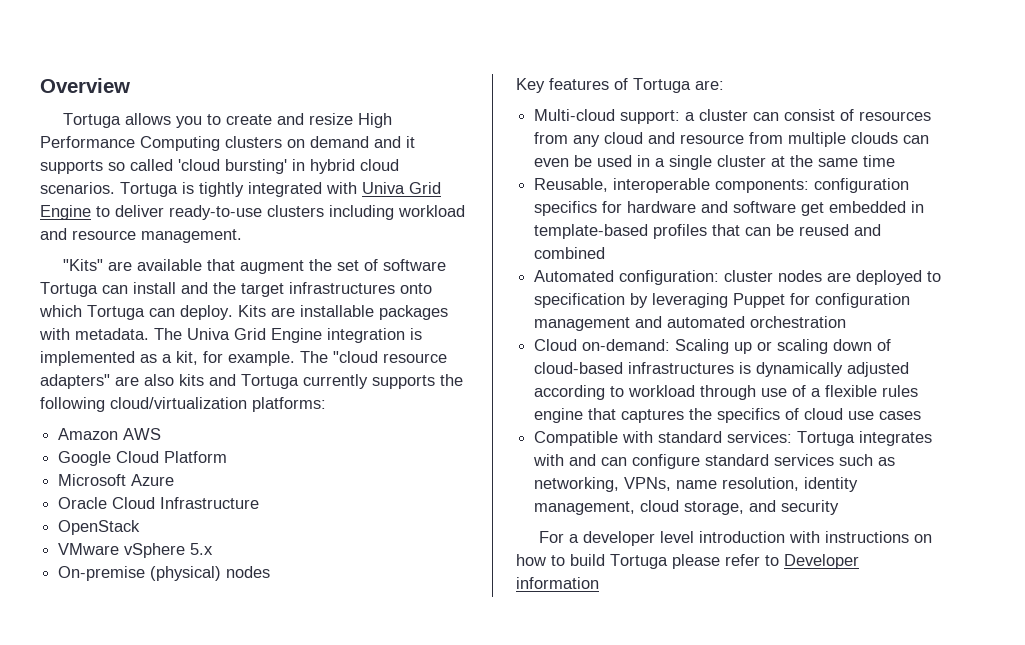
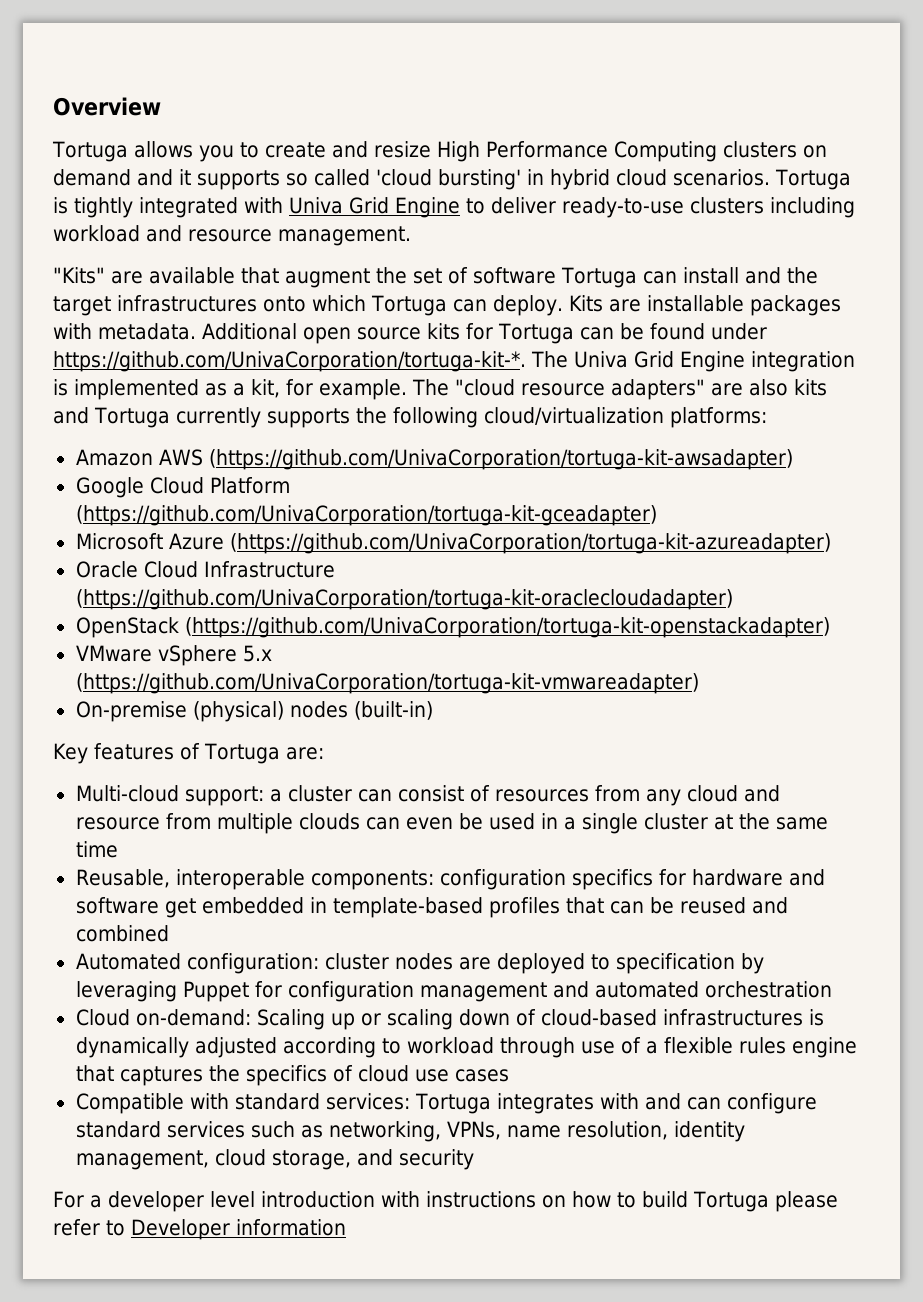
(149, 334) none -> [202,323,767,344] [53,351,526,372] Additional open source kits for Tortuga can be found under https://github.com/UnivaCorporation/tortuga-kit-*.
(162, 434) none -> [208,449,793,470] (https://github.com/UnivaCorporation/tortuga-kit-awsadapter)
(228, 457) none -> [75,505,657,526] (https://github.com/UnivaCorporation/tortuga-kit-gceadapter)
(175, 480) none -> [229,533,831,554] (https://github.com/UnivaCorporation/tortuga-kit-azureadapter)
(260, 503) none -> [75,589,733,610] (https://github.com/UnivaCorporation/tortuga-kit-oraclecloudadapter)
(141, 527) none -> [184,617,830,638] (https://github.com/UnivaCorporation/tortuga-kit-openstackadapter)
(214, 549) none -> [75,673,699,694] (https://github.com/UnivaCorporation/tortuga-kit-vmwareadapter)
(271, 572) none -> [353,701,433,720] (built-in)

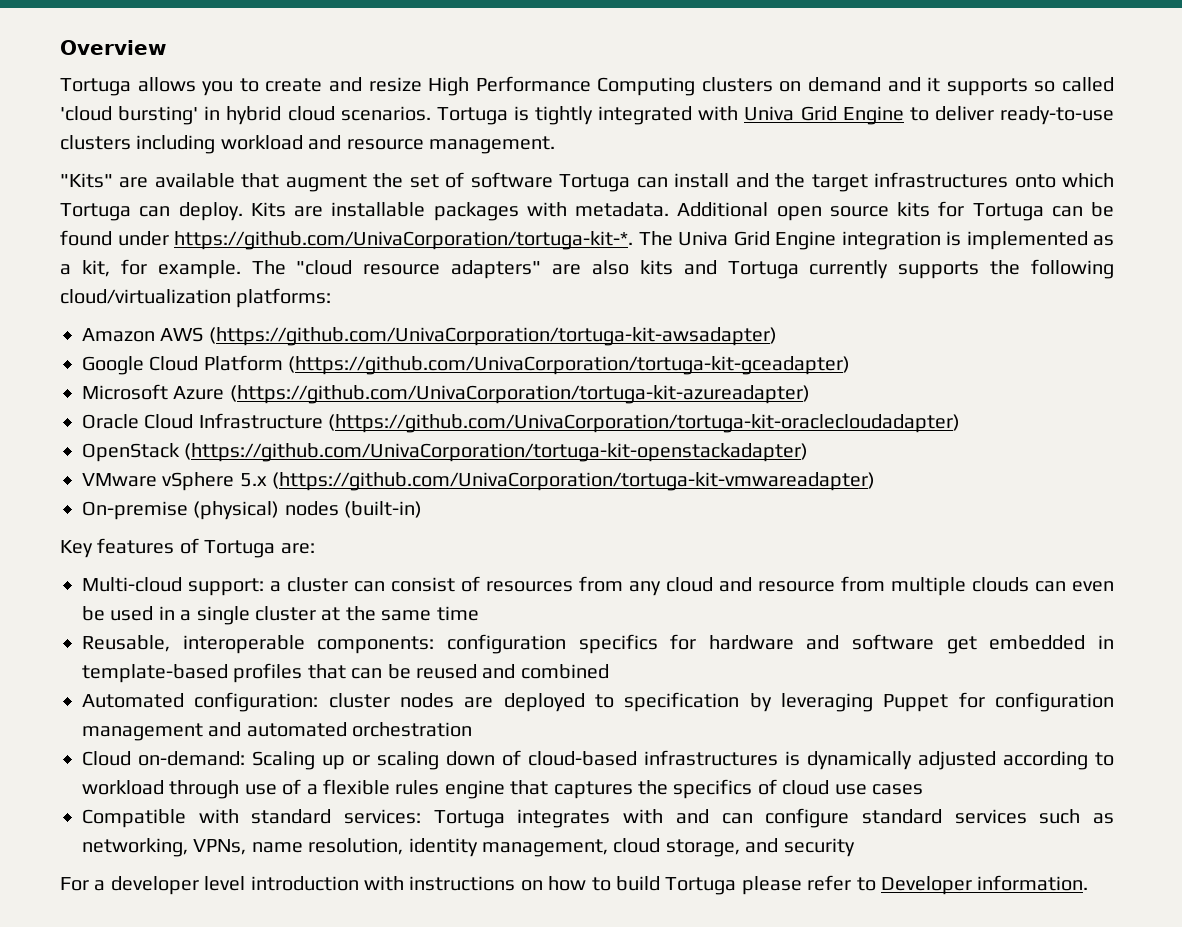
[236,1219,346,1236] information -> [977,875,1089,891] information.

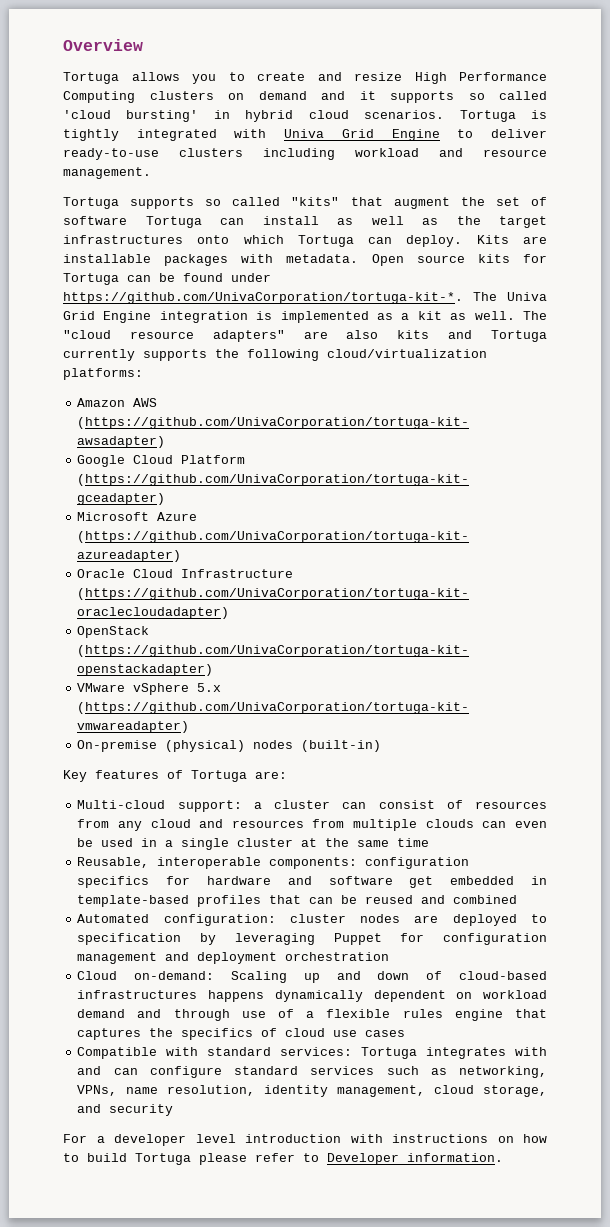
[60,173,235,188] "Kits" are available -> [63,197,340,209] Tortuga supports so called "kits"
[735,173,769,188] and -> [337,216,438,225] as well as
[677,202,822,221] Additional open -> [371,254,404,266] Open
[81,259,241,279] kit, for example. -> [417,311,515,320] kit as well.
[758,581,835,592] resource -> [231,820,304,828] resources
[246,722,347,737] automated -> [197,952,278,964] deployment
[352,751,439,770] or scaling -> [336,971,361,980] and
[785,751,1114,770] [82,780,164,795] is dynamically adjusted according to workload -> [208,990,547,1002] [77,1009,162,1018] happens dynamically dependent on workload demand and

